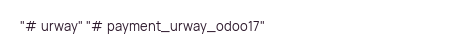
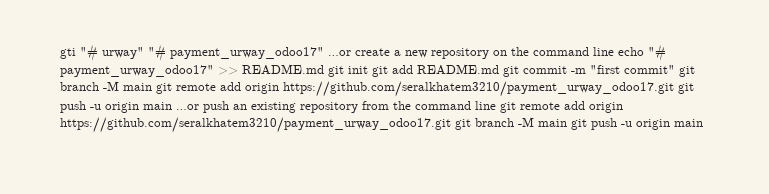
(20, 26) none -> [60,48,76,59] gti
(265, 27) none -> [328,44,666,61] [60,64,695,77] [60,81,694,97] [60,101,623,113] [60,117,703,133] …or create a new repository on the command line echo "# payment_urway_odoo17" >> README.md git init git add README.md git commit -m "first commit" git branch -M main git remote add origin https://github.com/seralkhatem3210/payment_urway_odoo17.git git push -u origin main …or push an existing repository from the command line git remote add origin https://github.com/seralkhatem3210/payment_urway_odoo17.git git branch -M main git push -u origin main

